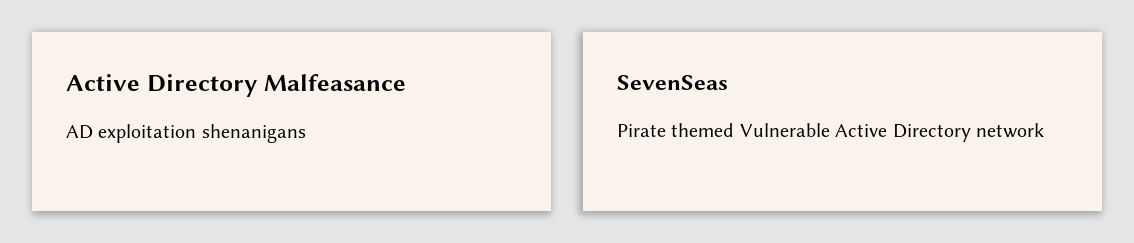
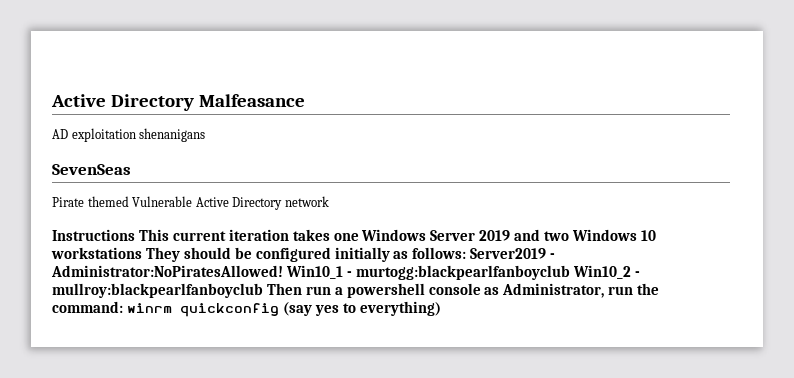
(1044, 130) none -> [52,229,656,241] [51,247,556,262] [51,265,640,280] [52,283,660,298] [52,301,441,317] // Instructions This current iteration takes one Windows Server 2019 and two Windows 10 workstations They should be configured initially as follows: Server2019 - Administrator:NoPiratesAllowed! Win10_1 - murtogg:blackpearlfanboyclub Win10_2 - mullroy:blackpearlfanboyclub Then run a powershell console as Administrator, run the command: winrm quickconfig (say yes to everything)

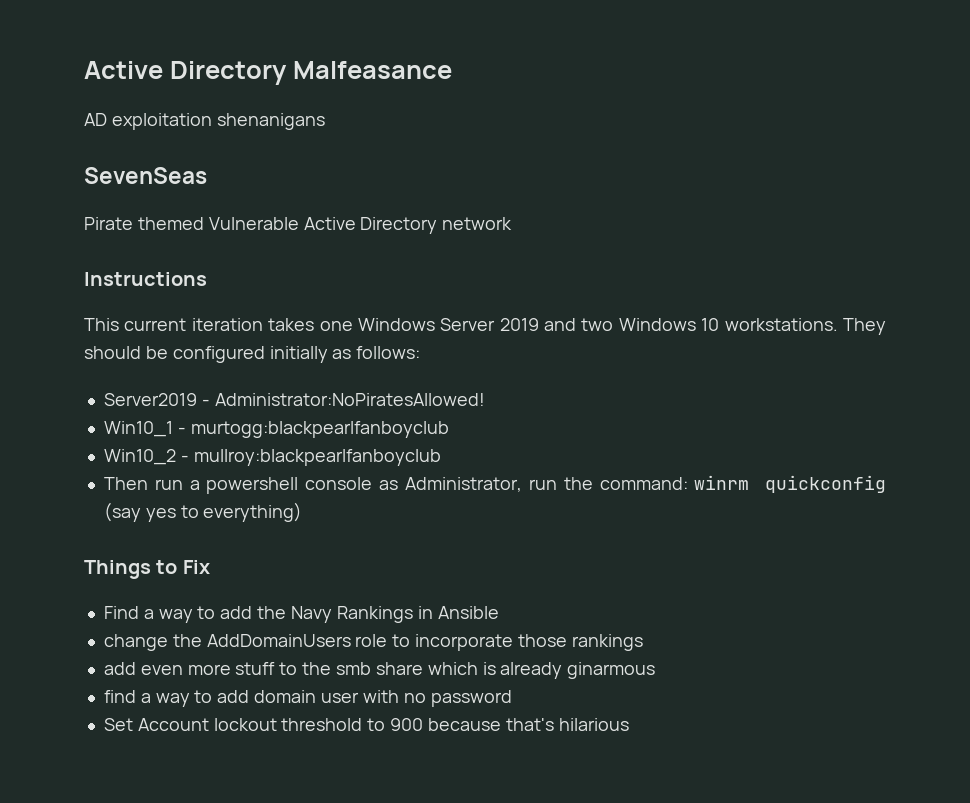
(135, 235) none -> (207, 279) //
[51,247,142,259] workstations -> [724,318,838,331] workstations.
(467, 253) none -> (421, 352) //
(283, 271) none -> (485, 399) //
(570, 272) none -> (449, 429) //
(263, 290) none -> (441, 457) //
(441, 308) none -> [84,560,210,579] [103,606,499,623] [103,634,643,651] [103,662,656,679] [103,690,512,707] [103,718,629,731] // Things to Fix // Find a way to add the Navy Rankings in Ansible // change the AddDomainUsers role to incorporate those rankings // add even more stuff to the smb share which is already ginarmous // find a way to add domain user with no password // Set Account lockout threshold to 900 because that's hilarious

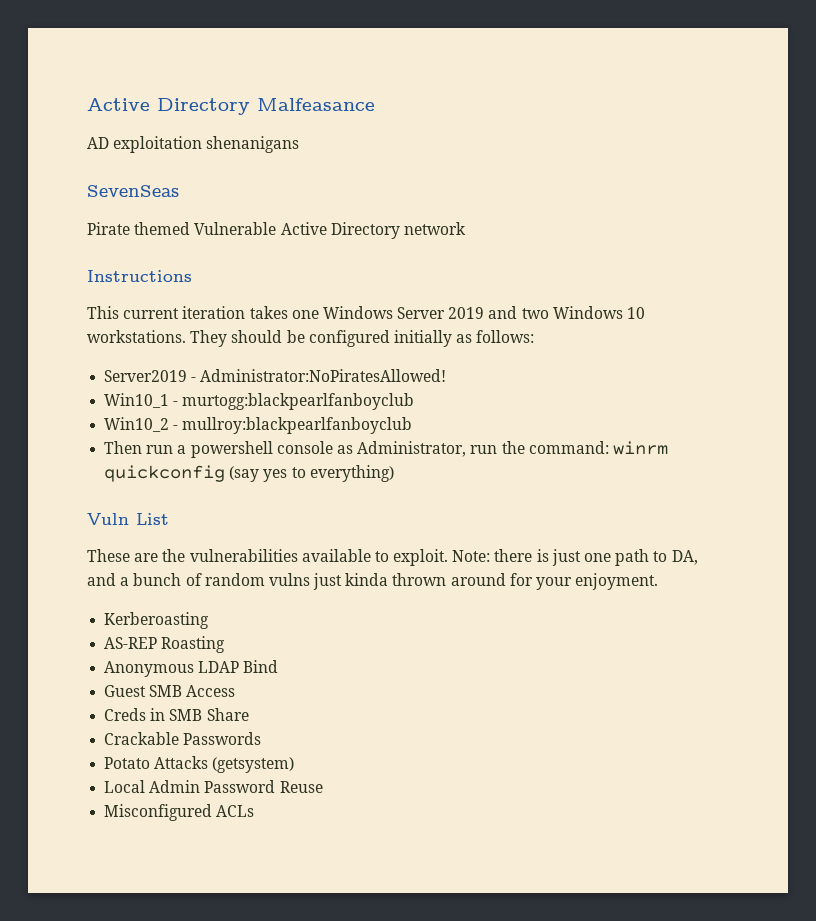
[84,560,210,579] [103,606,499,623] [103,634,643,651] [103,662,656,679] [103,690,512,707] [103,718,629,731] Things to Fix // Find a way to add the Navy Rankings in Ansible // change the AddDomainUsers role to incorporate those rankings // add even more stuff to the smb share which is already ginarmous // find a way to add domain user with no password // Set Account lockout threshold to 900 because that's hilarious -> [87,513,169,525] [87,549,698,566] [87,573,659,590] [104,612,210,629] [104,636,226,653] [104,660,279,677] [104,685,236,697] [104,708,249,721] [104,732,262,745] [104,756,295,773] [104,780,323,793] [104,804,255,821] Vuln List // These are the vulnerabilities available to exploit. Note: there is just one path to DA, and a bunch of random vulns just kinda thrown around for your enjoyment. // Kerberoasting // AS-REP Roasting // Anonymous LDAP Bind // Guest SMB Access // Creds in SMB Share // Crackable Passwords // Potato Attacks (getsystem) // Local Admin Password Reuse // Misconfigured ACLs

